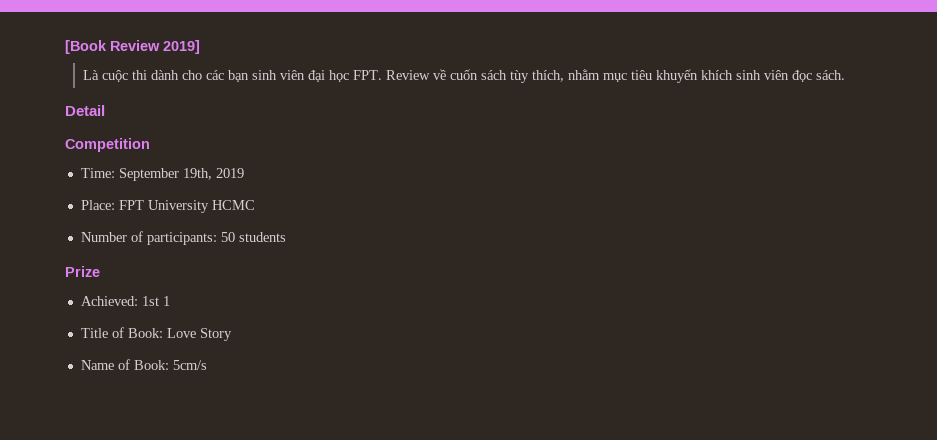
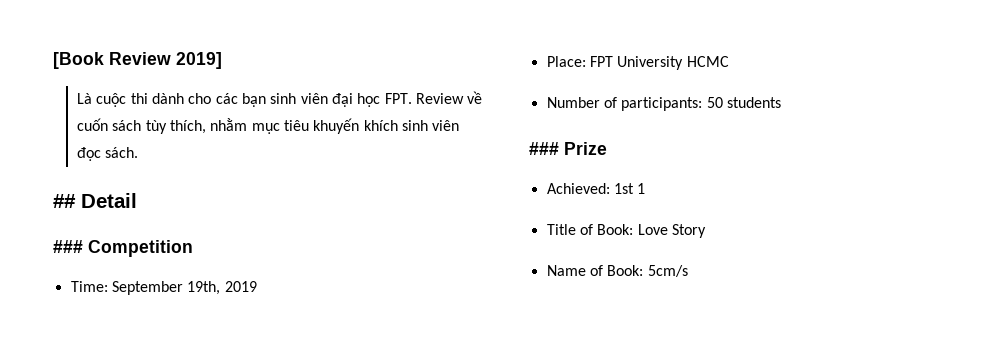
(846, 75) none -> [53,194,76,208] ##
(105, 110) none -> [53,240,83,253] ###
(286, 237) none -> [529,142,559,155] ###

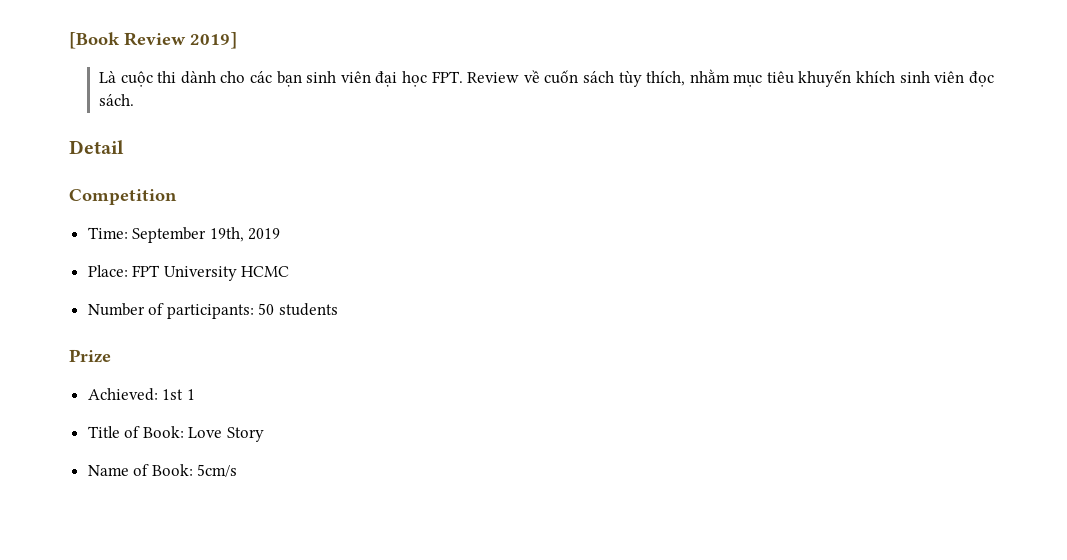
[53,194,76,208] ## -> (135, 100) none
[53,240,83,253] ### -> (124, 147) none
[529,142,559,155] ### -> (339, 309) none

